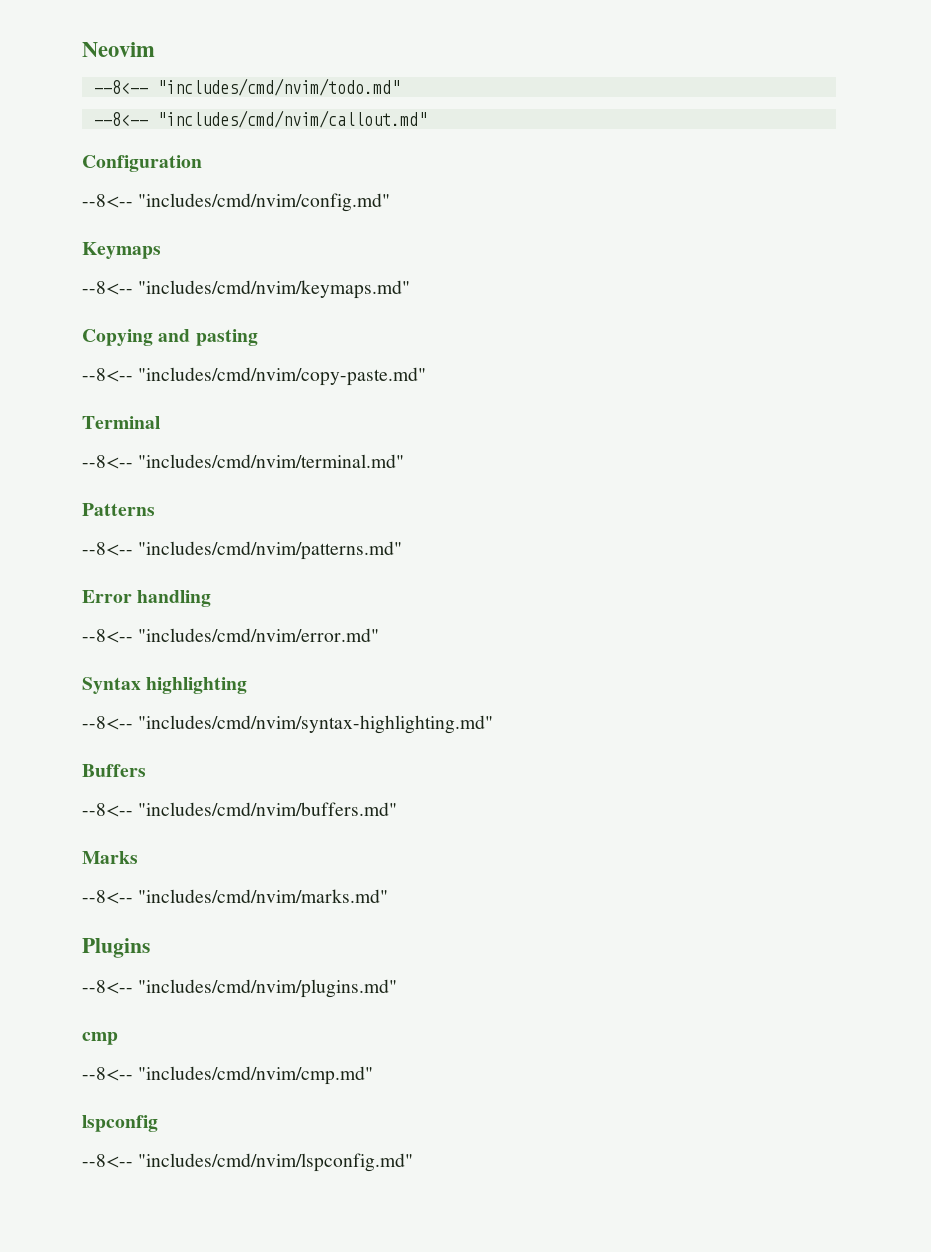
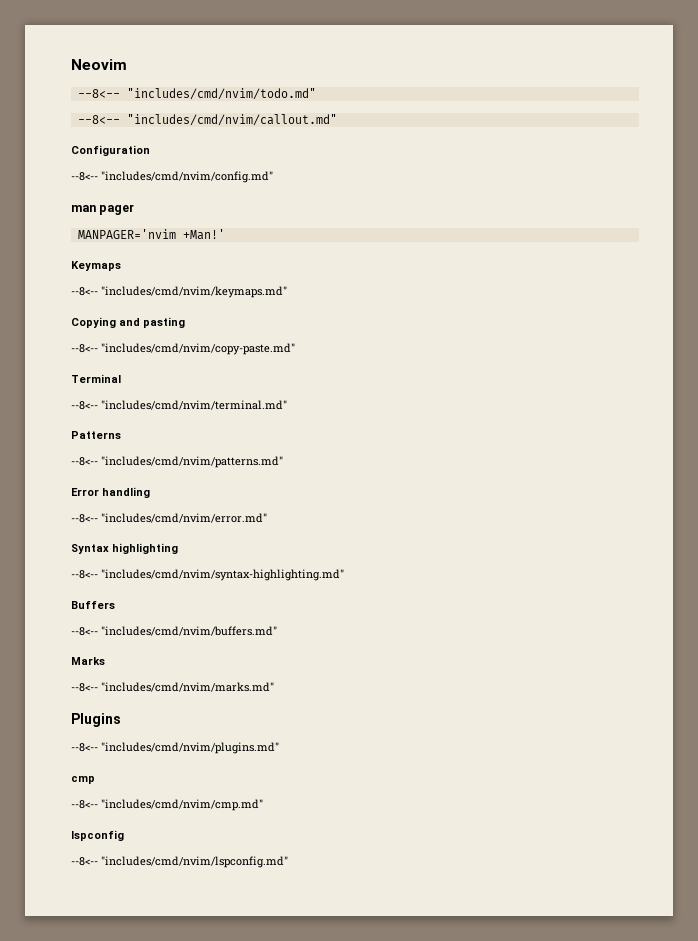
(391, 202) none -> [71,204,135,215] [77,229,225,240] // man pager // MANPAGER='nvim +Man!'

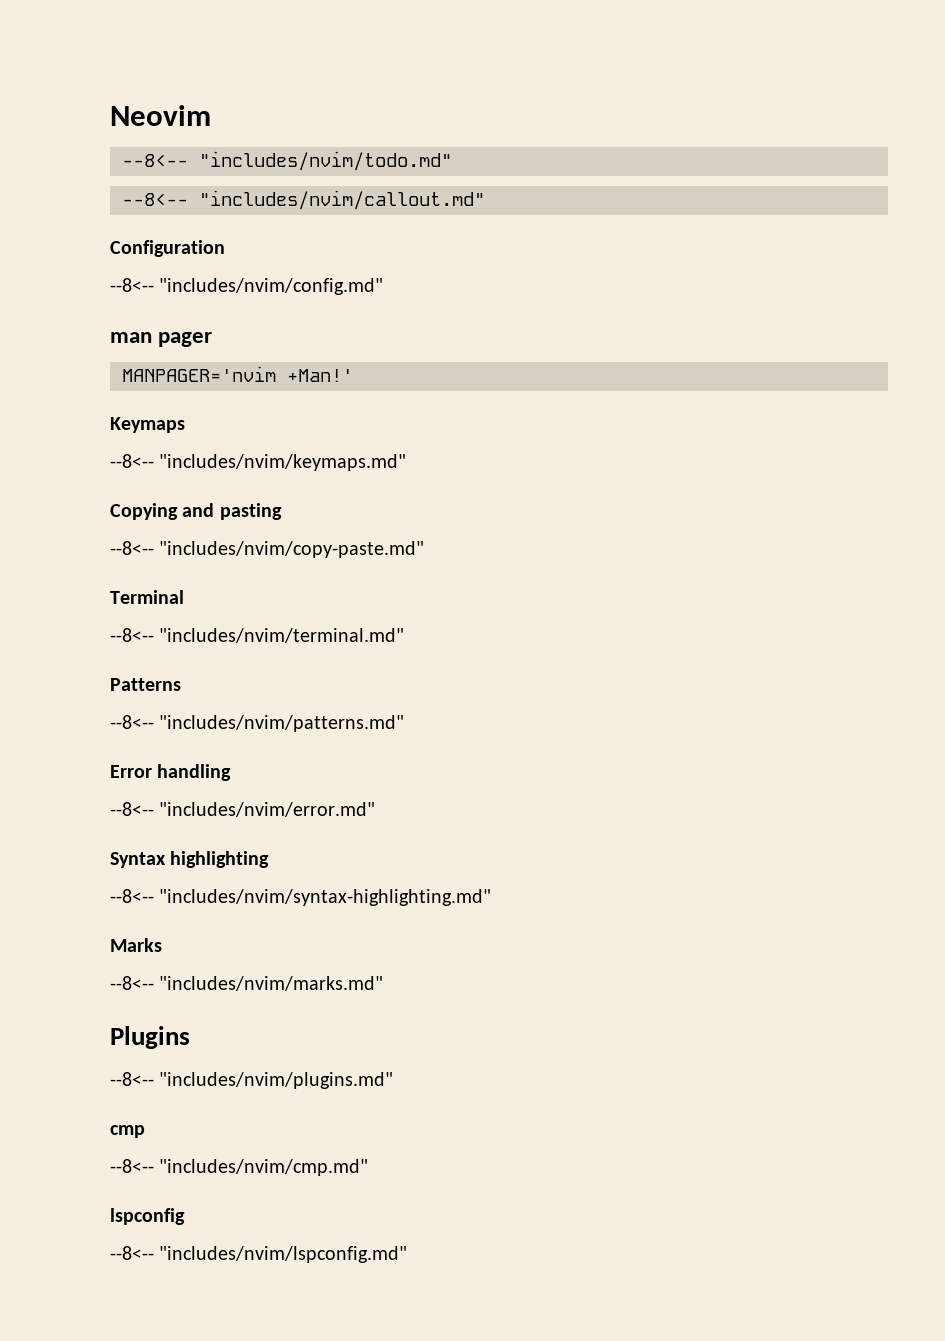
[126,88,316,100] [77,114,337,126] "includes/cmd/nvim/todo.md" // --8<-- "includes/cmd/nvim/callout.md" -> [199,151,452,171] [122,190,485,210] "includes/nvim/todo.md" // --8<-- "includes/nvim/callout.md"
[101,171,273,183] "includes/cmd/nvim/config.md" -> [159,278,384,295] "includes/nvim/config.md"
[101,286,287,298] "includes/cmd/nvim/keymaps.md" -> [159,454,407,471] "includes/nvim/keymaps.md"
[101,343,295,355] "includes/cmd/nvim/copy-paste.md" -> [159,541,425,558] "includes/nvim/copy-paste.md"
[101,400,287,410] "includes/cmd/nvim/terminal.md" -> [159,628,405,643] "includes/nvim/terminal.md"
[101,456,283,468] "includes/cmd/nvim/patterns.md" -> [159,715,405,732] "includes/nvim/patterns.md"
[101,513,267,523] "includes/cmd/nvim/error.md" -> [159,802,376,817] "includes/nvim/error.md"
[101,569,344,581] [71,601,115,609] [71,626,277,636] "includes/cmd/nvim/syntax-highlighting.md" // Buffers // --8<-- "includes/cmd/nvim/buffers.md" -> [159,889,492,906] "includes/nvim/syntax-highlighting.md"
[101,682,274,692] "includes/cmd/nvim/marks.md" -> [159,976,384,991] "includes/nvim/marks.md"
[101,742,279,754] "includes/cmd/nvim/plugins.md" -> [159,1072,394,1089] "includes/nvim/plugins.md"
[101,799,263,811] "includes/cmd/nvim/cmp.md" -> [159,1159,369,1176] "includes/nvim/cmp.md"
[101,856,288,868] "includes/cmd/nvim/lspconfig.md" -> [159,1246,408,1263] "includes/nvim/lspconfig.md"

